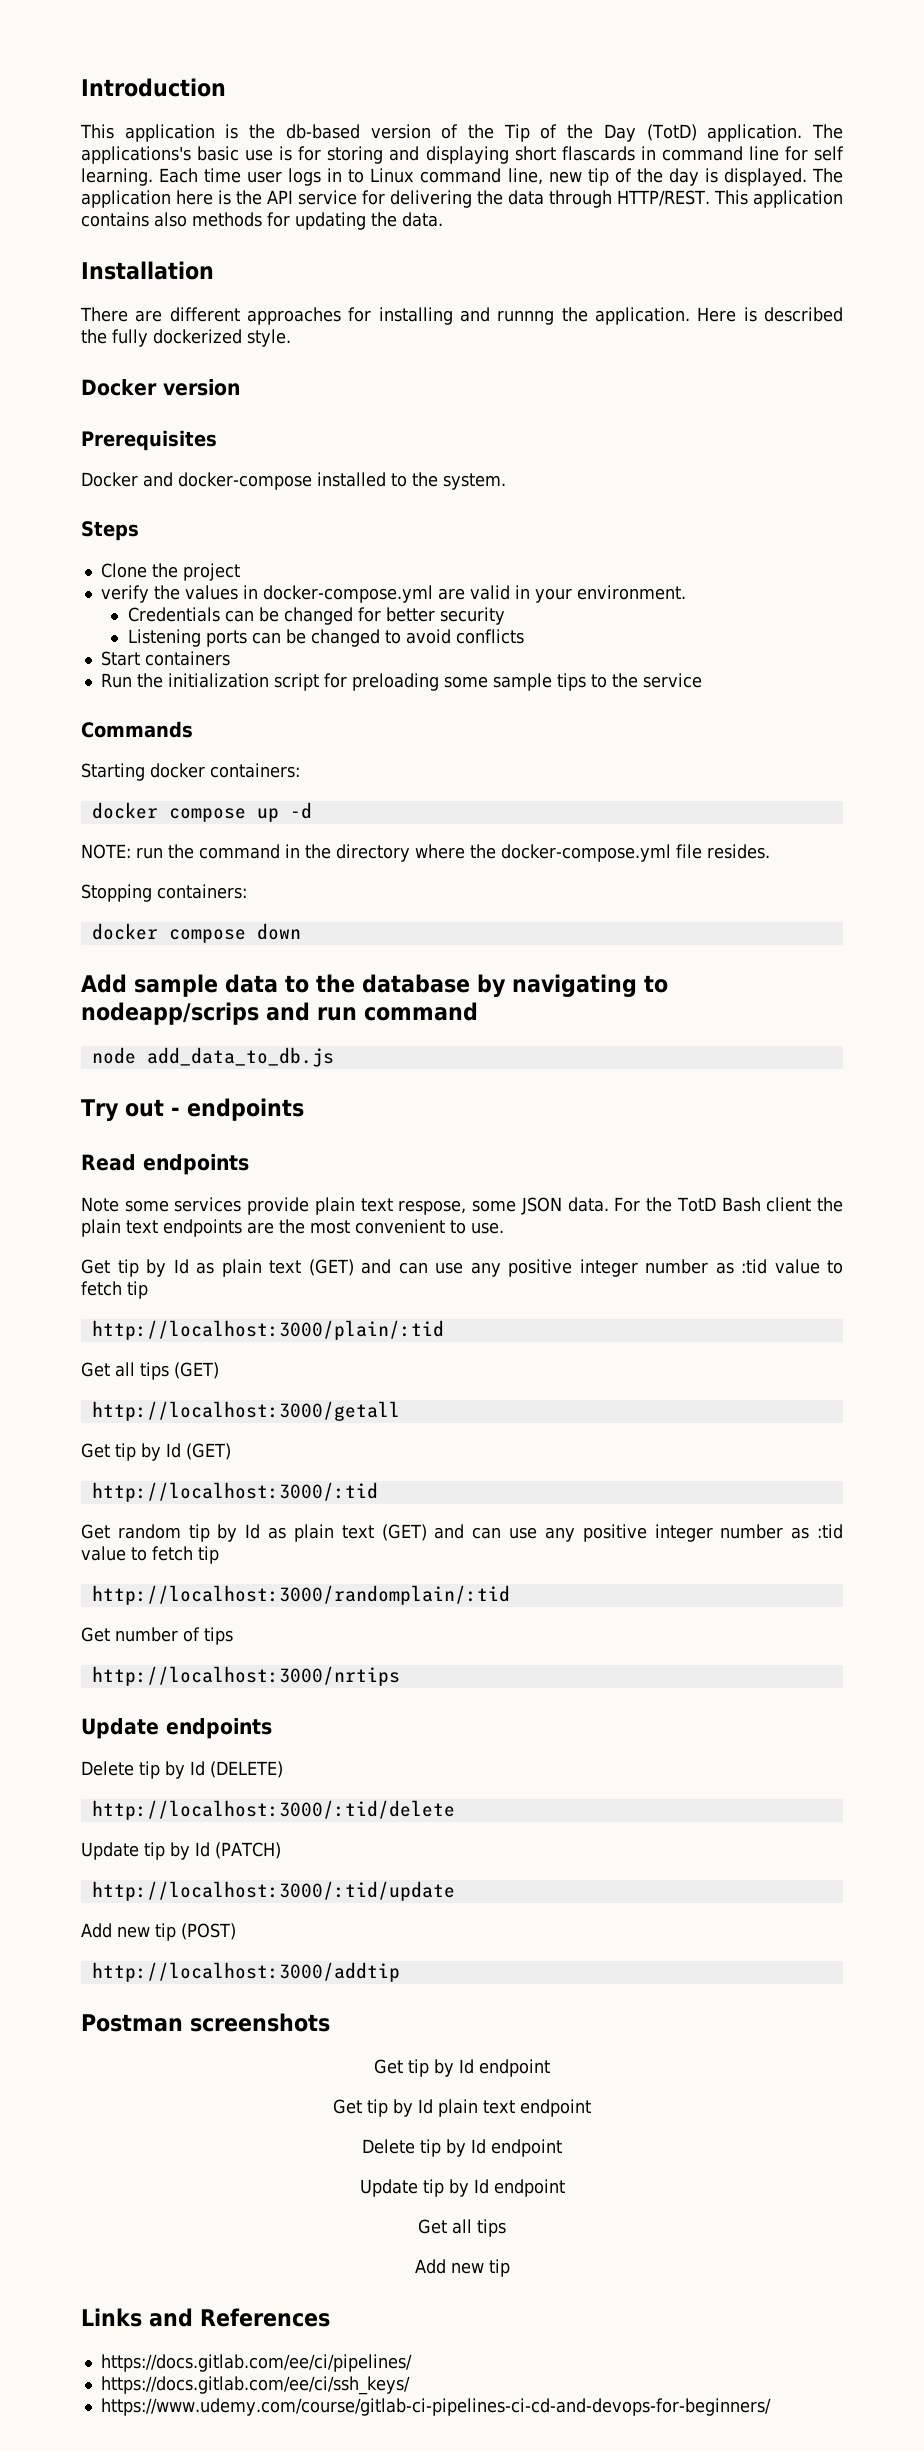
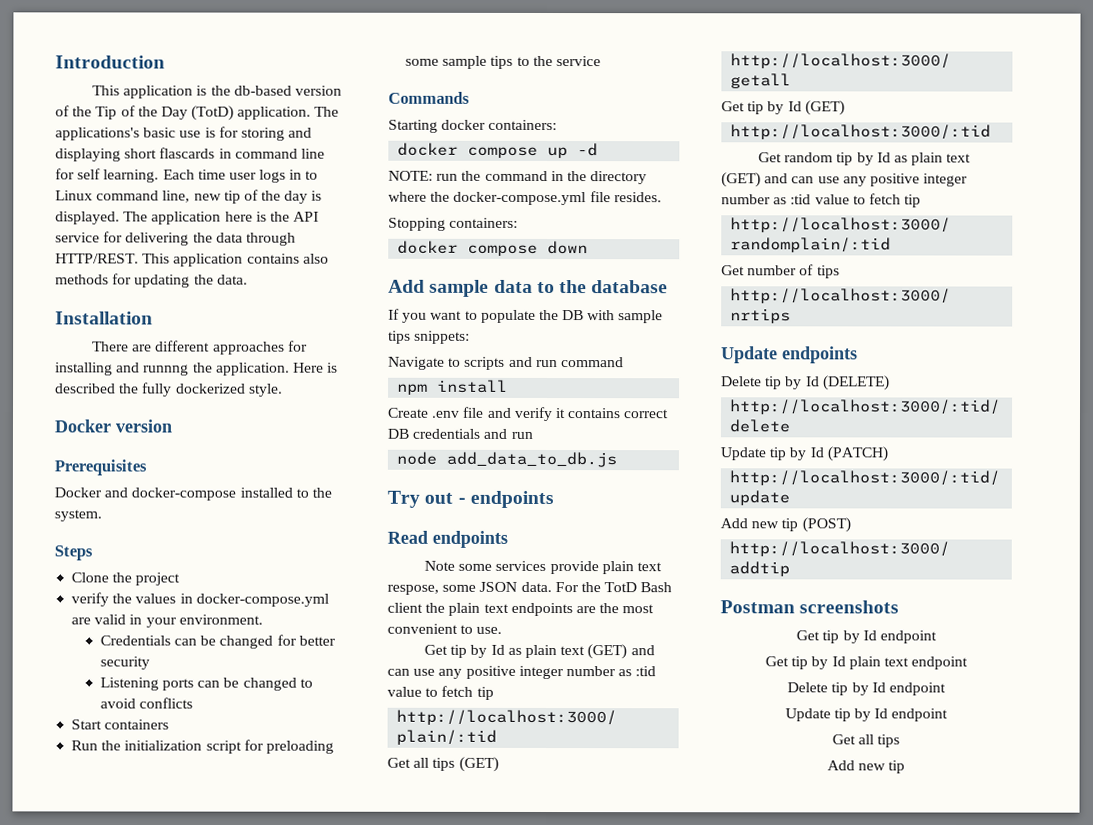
[477,974,668,997] [81,1002,478,1025] by navigating to nodeapp/scrips and run command -> [388,308,664,324] [388,330,471,344] [388,356,624,370] [397,379,509,395] [387,406,670,422] [387,428,533,439] // If you want to populate the DB with sample tips snippets: // Navigate to scripts and run command // npm install // Create .env file and verify it contains correct DB credentials and run
[81,2308,330,2327] [100,2354,412,2372] [100,2376,410,2395] [100,2398,771,2416] // Links and References // https://docs.gitlab.com/ee/ci/pipelines/ // https://docs.gitlab.com/ee/ci/ssh_keys/ // https://www.udemy.com/course/gitlab-ci-pipelines-ci-cd-and-devops-for-beginners/ -> (906, 767) none

